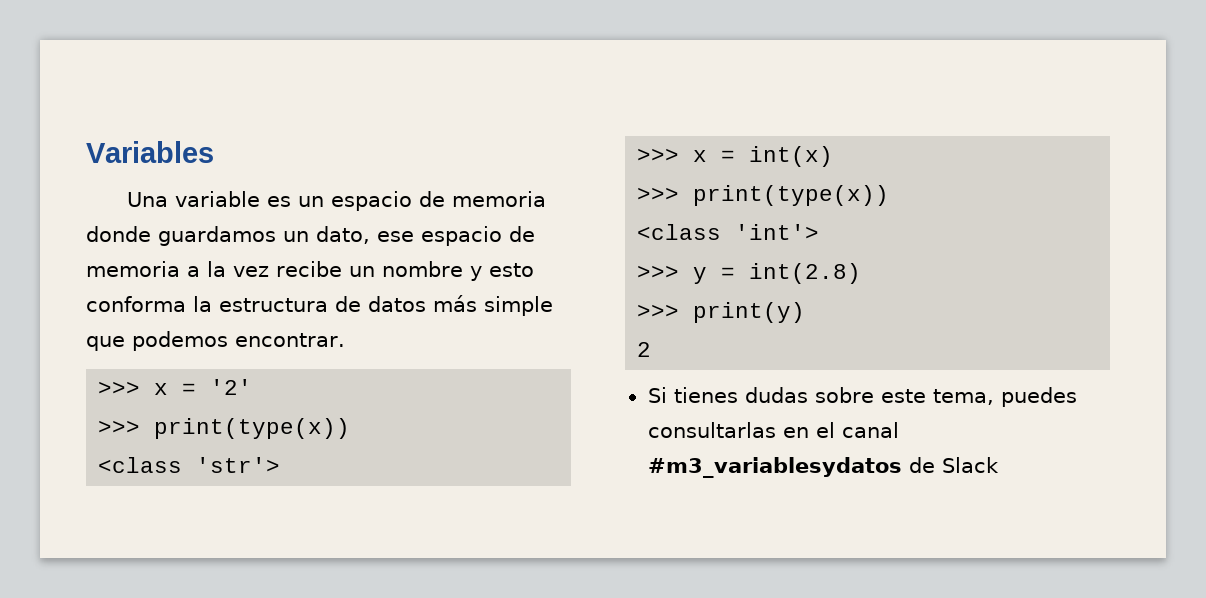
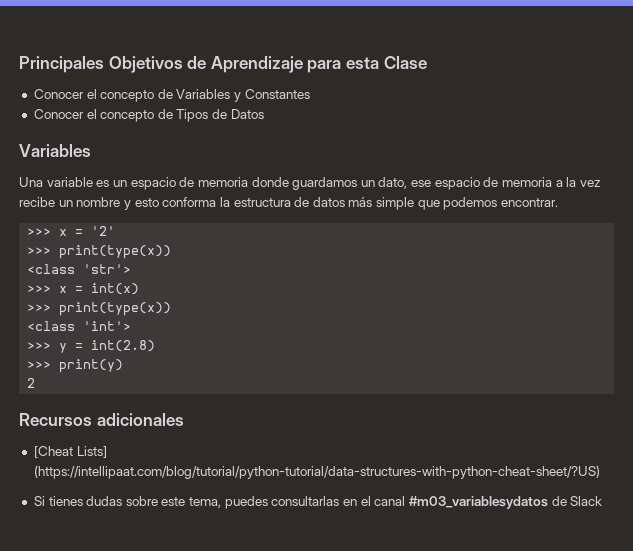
(86, 152) none -> [19,56,427,73] [33,89,310,102] [33,109,264,122] Principales Objetivos de Aprendizaje para esta Clase // Conocer el concepto de Variables y Constantes // Conocer el concepto de Tipos de Datos //
(652, 349) none -> [19,413,184,426] [33,446,107,458] [33,465,600,479] // Recursos adicionales // [Cheat Lists] (https://intellipaat.com/blog/tutorial/python-tutorial/data-structures-with-python-cheat-sheet/?US)
[647,457,902,478] #m3_variablesydatos -> [408,496,548,509] #m03_variablesydatos

